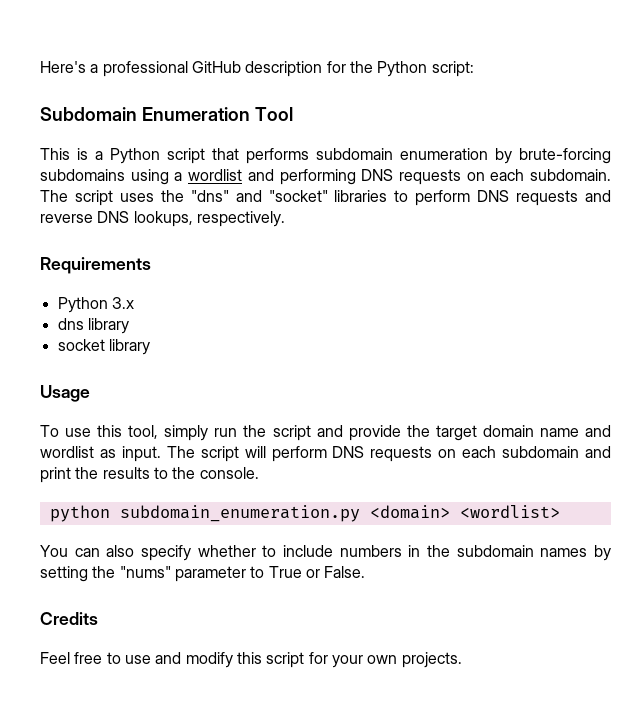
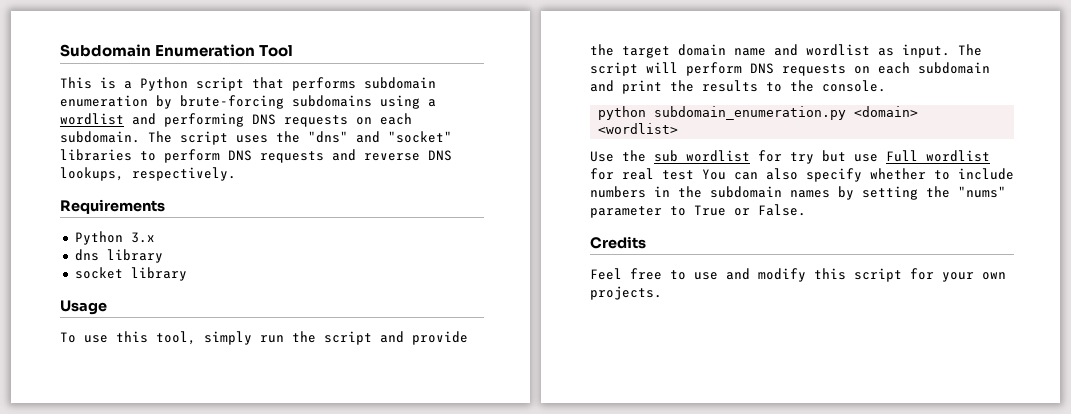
[40,61,474,77] Here's a professional GitHub description for the Python script: // -> (60, 50) none
(560, 511) none -> [590,150,990,164] [590,168,694,180] Use the sub wordlist for try but use Full wordlist for real test

